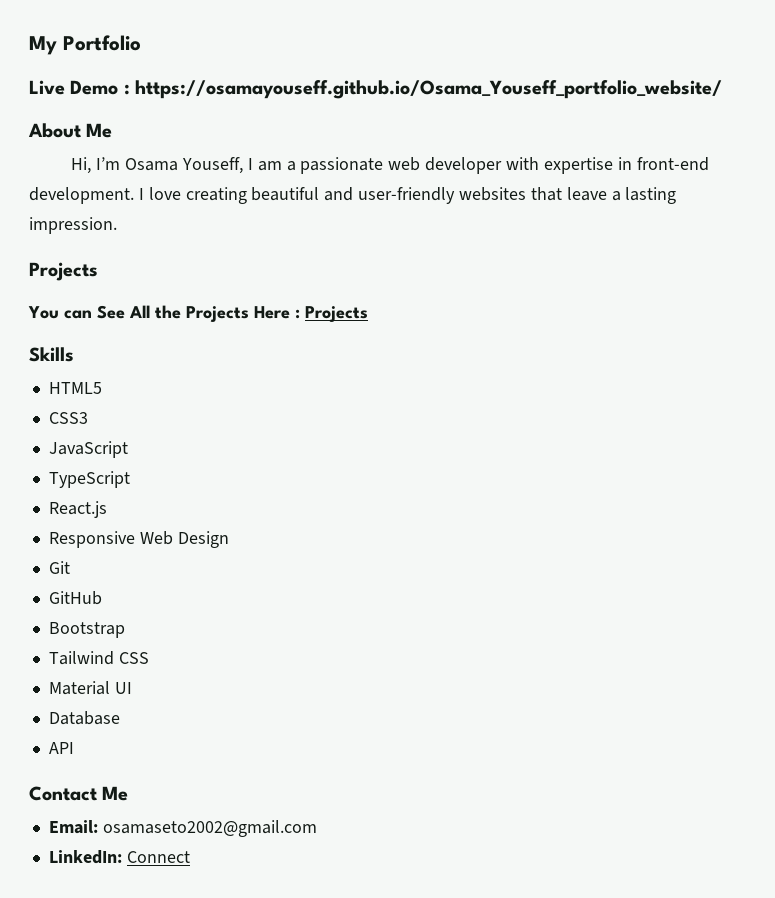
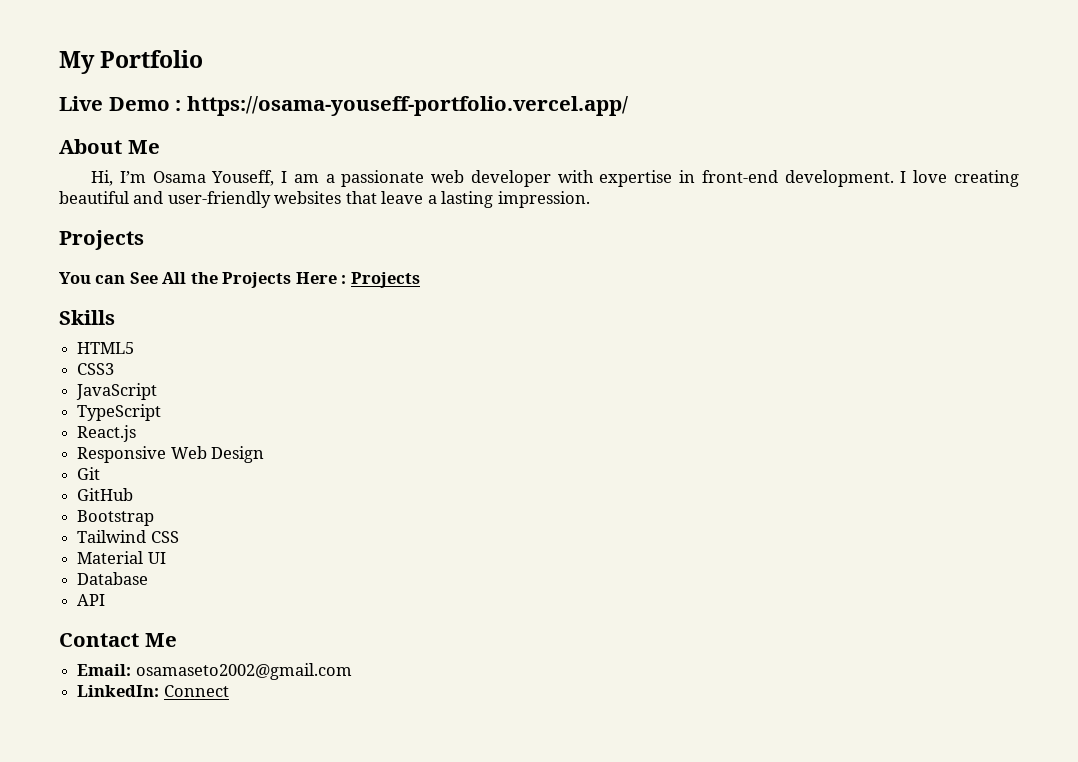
[135,80,723,99] https://osamayouseff.github.io/Osama_Youseff_portfolio_website/ -> [186,96,628,116] https://osama-youseff-portfolio.vercel.app/

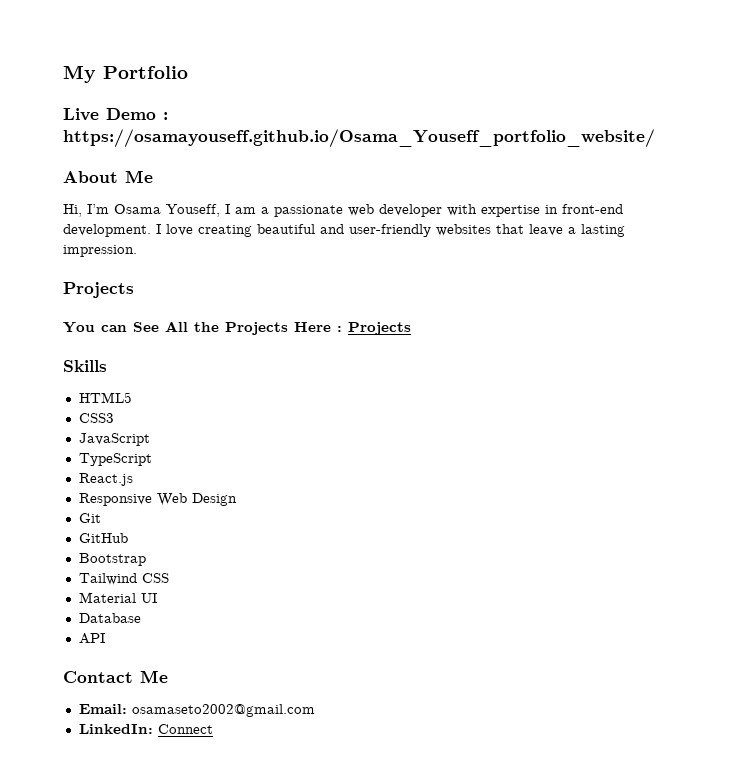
[186,96,628,116] https://osama-youseff-portfolio.vercel.app/ -> [63,129,655,148] https://osamayouseff.github.io/Osama_Youseff_portfolio_website/

